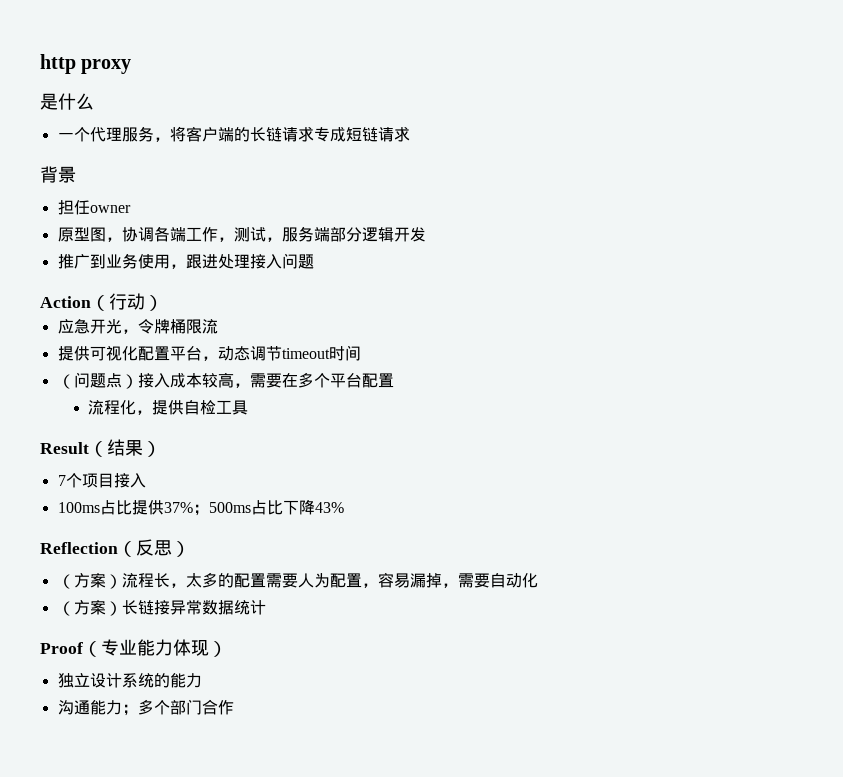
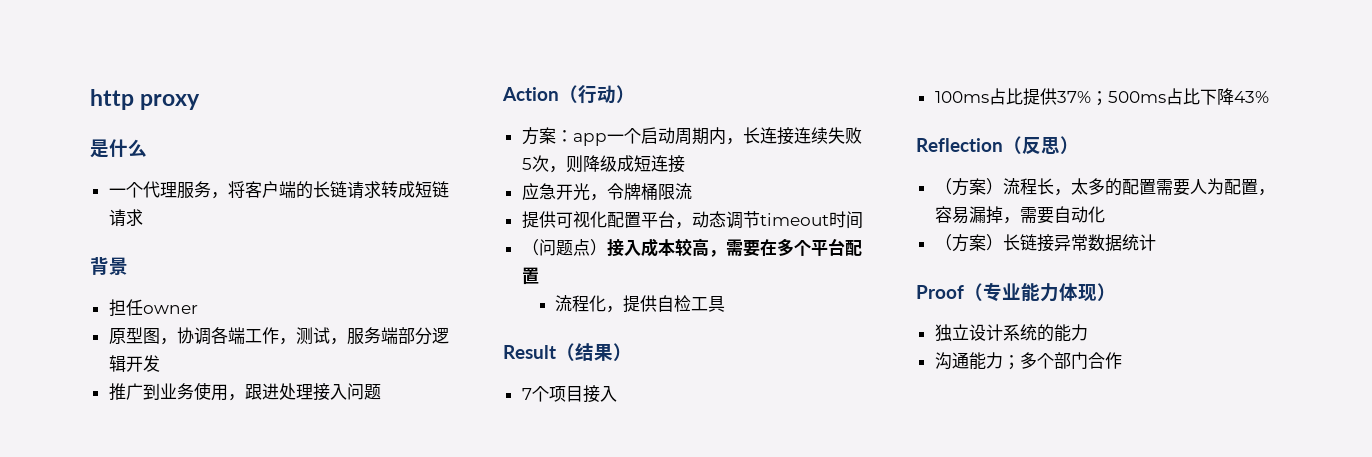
[313,127,330,142] 专 -> [380,181,398,198] 转
(163, 303) none -> [521,127,862,146] [521,155,685,173] // 方案：app一个启动周期内，长连接连续失败5次，则降级成短连接

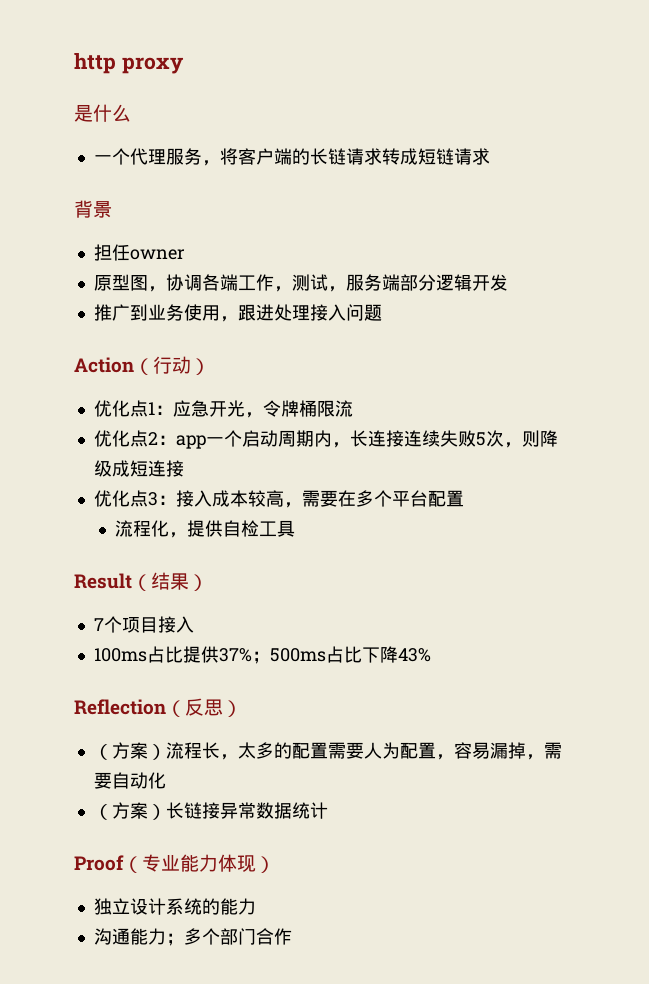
[521,127,556,145] 方案 -> [93,400,353,418] [93,430,158,447] 优化点1：应急开光，令牌桶限流 // 优化点2
[521,183,692,201] [521,211,863,229] [521,239,607,256] 应急开光，令牌桶限流 // 提供可视化配置平台，动态调节timeout时间 // （问题点） -> [93,490,176,507] 优化点3：

